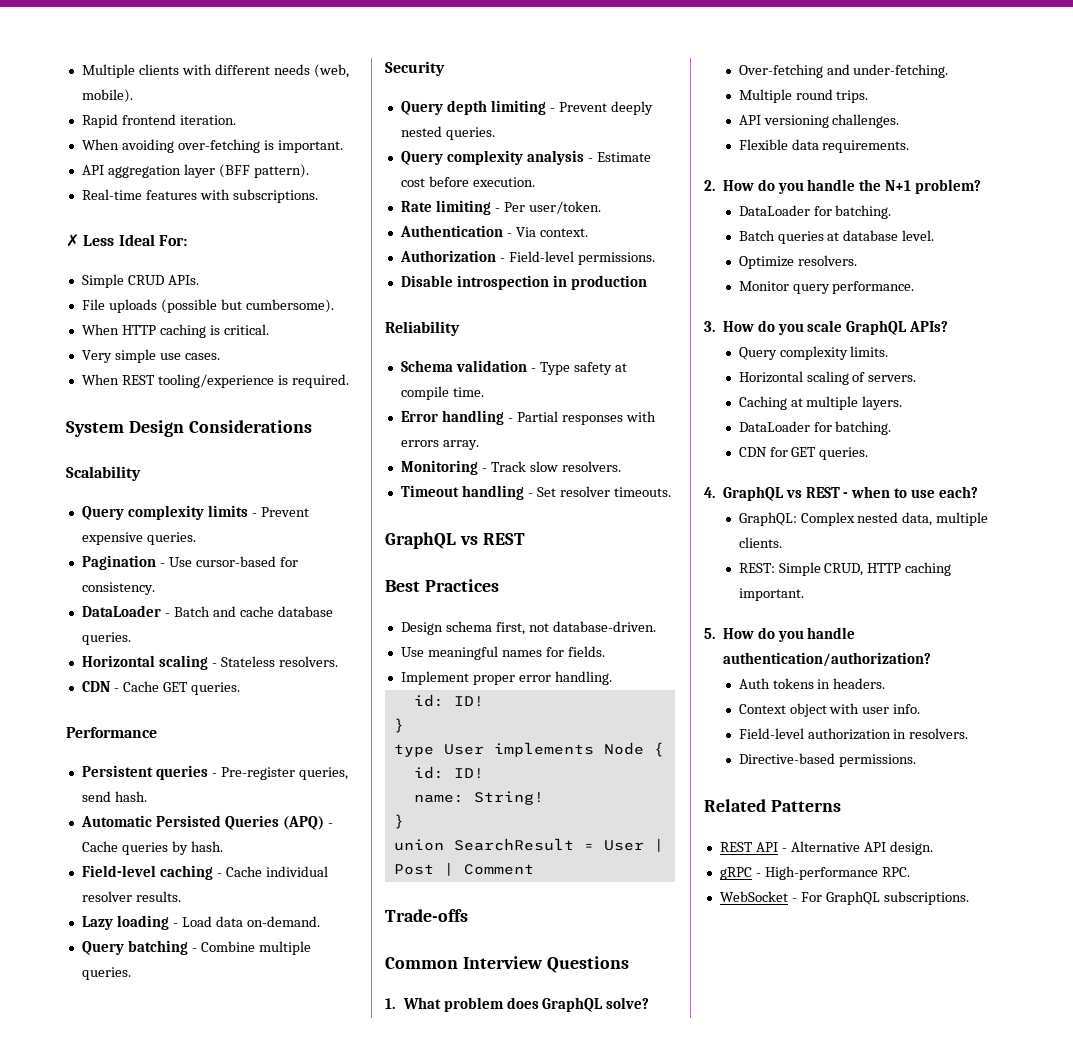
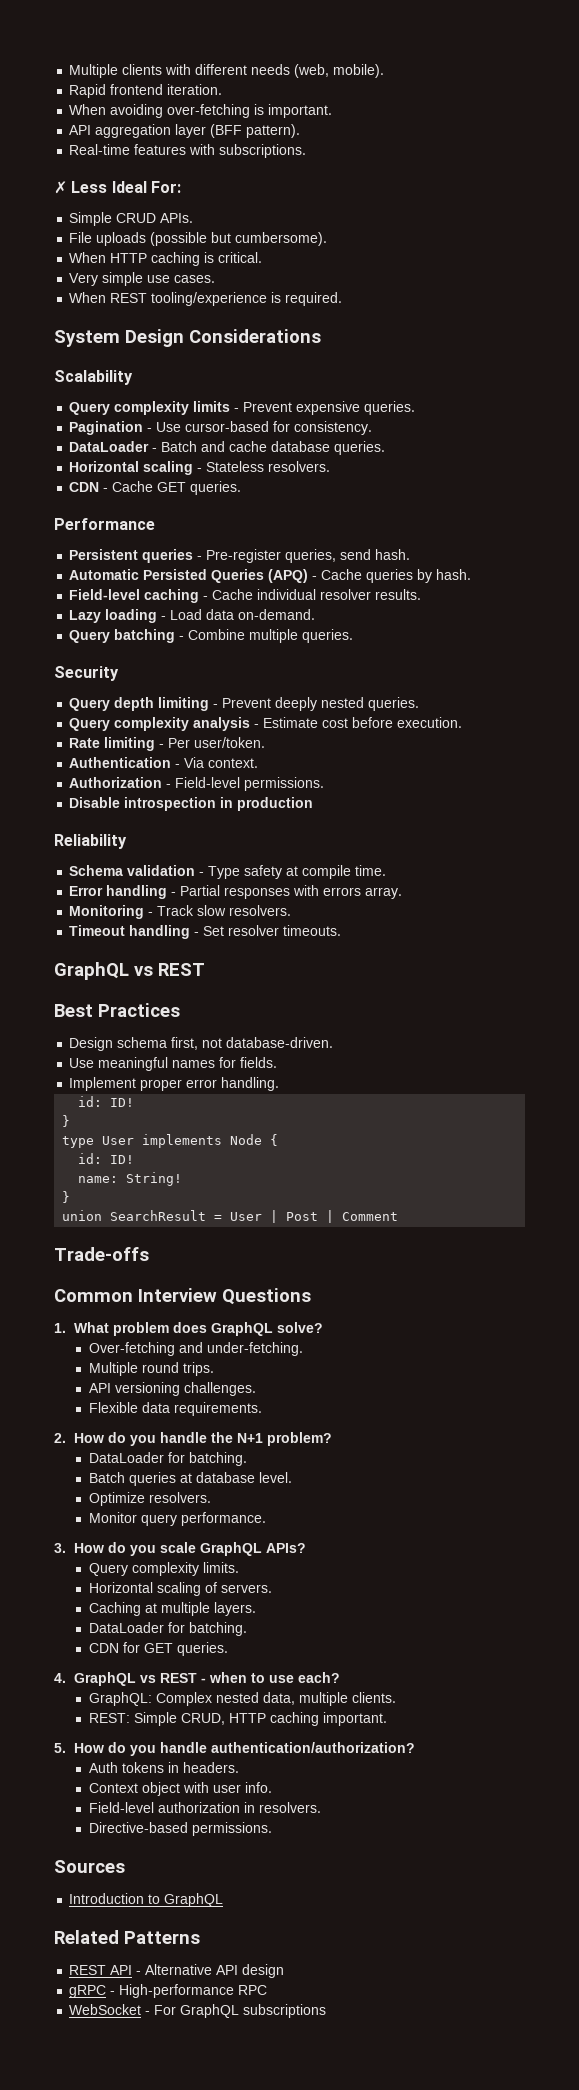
(916, 760) none -> [54,1860,125,1873] [69,1893,224,1907] // Sources // Introduction to GraphQL
[889,841,933,855] design. -> [242,1964,285,1978] design
[881,867,910,877] RPC. -> [238,1985,268,1995] RPC
[883,891,969,905] subscriptions. -> [243,2004,327,2018] subscriptions

